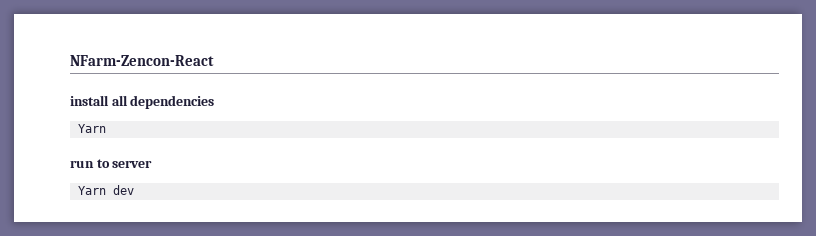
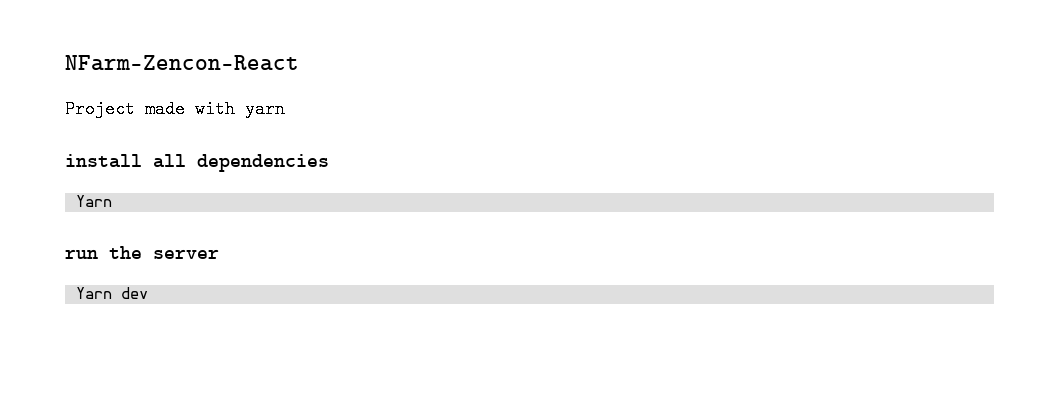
(214, 60) none -> [65,100,285,118] // Project made with yarn
[96,159,110,168] to -> [109,246,142,259] the

